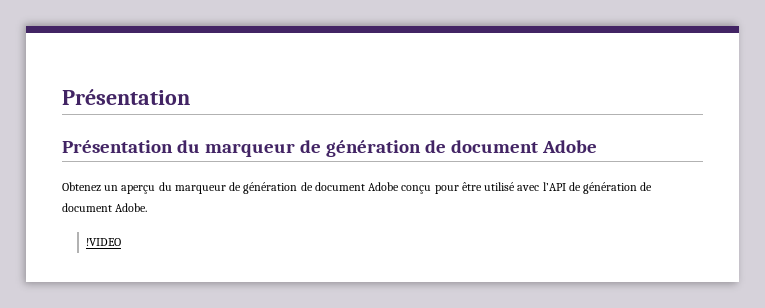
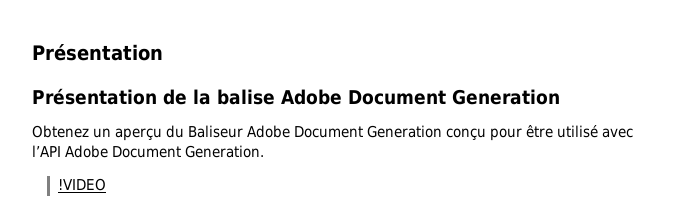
[176,140,597,157] du marqueur de génération de document Adobe -> [163,89,560,105] de la balise Adobe Document Generation
[174,182,400,194] marqueur de génération de document Adobe -> [188,125,442,138] Baliseur Adobe Document Generation
[568,182,653,194] [62,203,148,212] de génération de document Adobe. -> [65,145,264,158] Adobe Document Generation.

